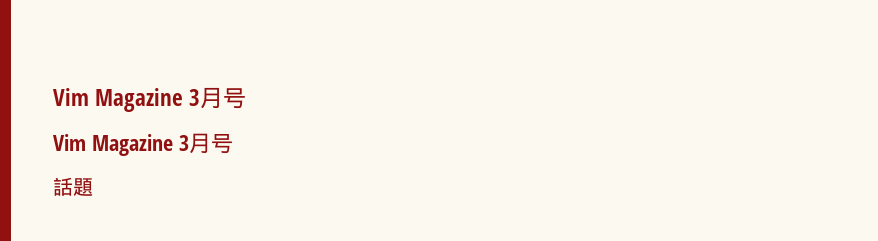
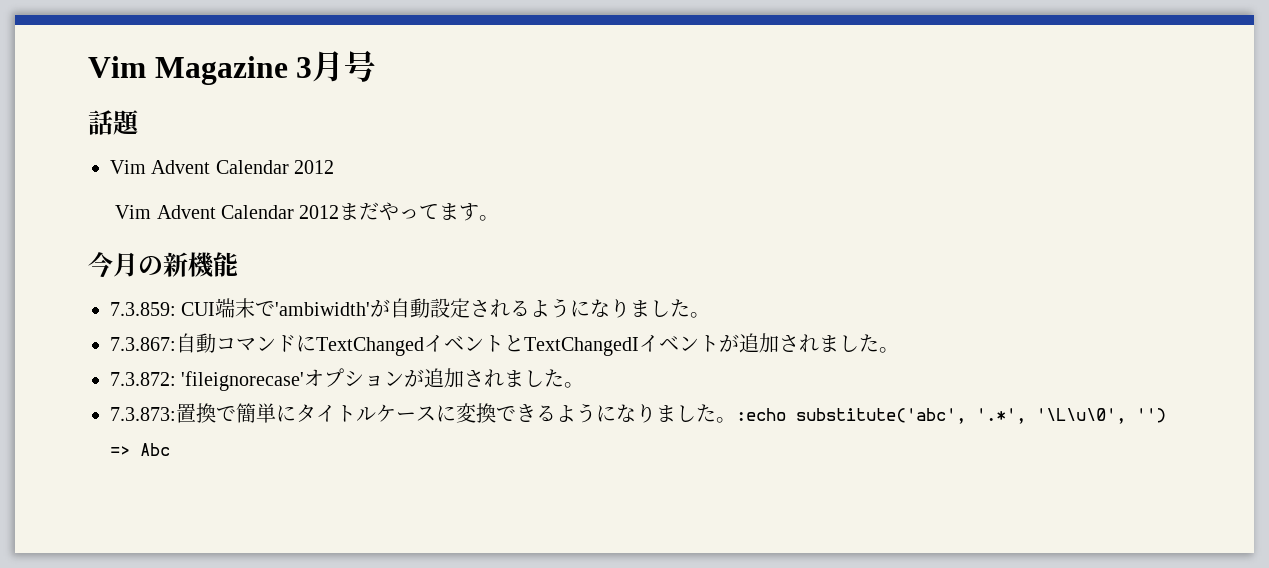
[53,87,247,112] [53,133,233,156] [53,177,93,196] Vim Magazine 3月号 // Vim Magazine 3月号 // 話題 -> [88,50,377,85] [88,110,141,135] [110,160,335,174] [115,202,500,221] [88,252,238,278] [110,298,711,318] [110,333,899,356] [110,368,585,391] [110,403,1166,424] [110,443,170,456] Vim Magazine 3月号 // 話題 // Vim Advent Calendar 2012 // Vim Advent Calendar 2012まだやってます。 // 今月の新機能 // 7.3.859: CUI端末で'ambiwidth'が自動設定されるようになりました。 // 7.3.867:自動コマンドにTextChangedイベントとTextChangedIイベントが追加されました。 // 7.3.872: 'fileignorecase'オプションが追加されました。 // 7.3.873:置換で簡単にタイトルケースに変換できるようになりました。:echo substitute('abc', '.*', '\L\u\0', '') => Abc

